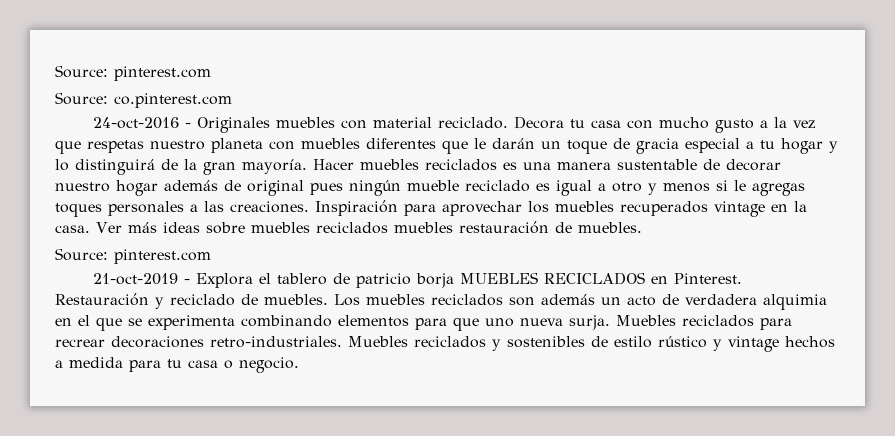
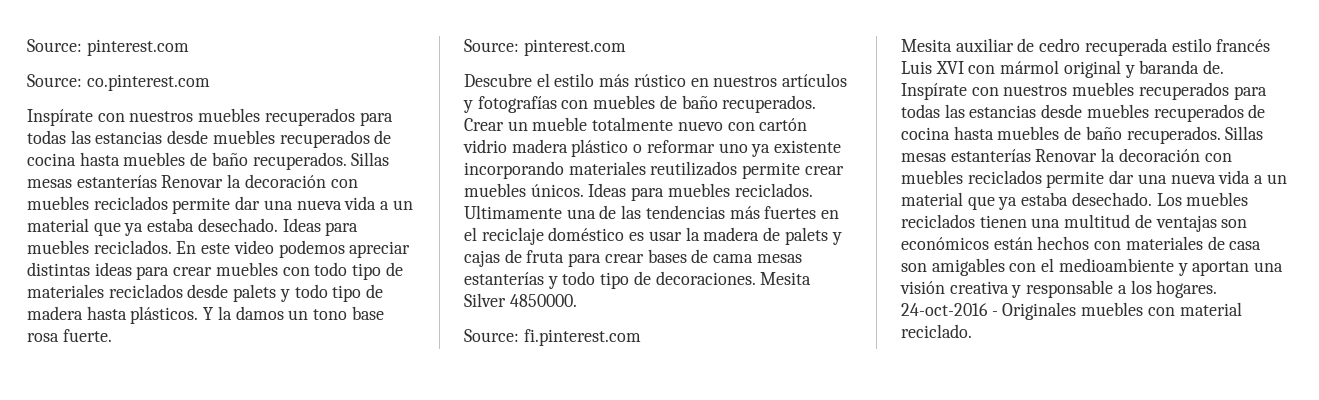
(232, 100) none -> [27,108,393,126] [27,130,392,148] [27,152,390,170] [27,174,358,188] [27,196,413,214] [27,218,359,236] [27,240,411,258] [27,262,403,280] [27,284,384,302] [27,306,384,324] [27,329,112,342] [464,39,626,56] [464,73,848,87] [463,95,817,113] [464,117,808,131] [463,139,842,157] [464,161,844,179] [464,183,813,201] [464,205,840,219] [464,227,842,245] [464,249,802,267] [464,271,812,289] [464,293,577,307] [464,329,641,346] [901,38,1271,56] [901,60,1225,78] [901,82,1267,100] [901,104,1266,122] [901,126,1264,144] [901,148,1232,162] [901,170,1287,188] [901,192,1249,210] [901,214,1248,232] [901,236,1262,250] [901,258,1284,276] [900,280,1218,298] Inspírate con nuestros muebles recuperados para todas las estancias desde muebles recuperados de cocina hasta muebles de baño recuperados. Sillas mesas estanterías Renovar la decoración con muebles reciclados permite dar una nueva vida a un material que ya estaba desechado. Ideas para muebles reciclados. En este video podemos apreciar distintas ideas para crear muebles con todo tipo de materiales reciclados desde palets y todo tipo de madera hasta plásticos. Y la damos un tono base rosa fuerte. // Source: pinterest.com // Descubre el estilo más rústico en nuestros artículos y fotografías con muebles de baño recuperados. Crear un mueble totalmente nuevo con cartón vidrio madera plástico o reformar uno ya existente incorporando materiales reutilizados permite crear muebles únicos. Ideas para muebles reciclados. Ultimamente una de las tendencias más fuertes en el reciclaje doméstico es usar la madera de palets y cajas de fruta para crear bases de cama mesas estanterías y todo tipo de decoraciones. Mesita Silver 4850000. // Source: fi.pinterest.com // Mesita auxiliar de cedro recuperada estilo francés Luis XVI con mármol original y baranda de. Inspírate con nuestros muebles recuperados para todas las estancias desde muebles recuperados de cocina hasta muebles de baño recuperados. Sillas mesas estanterías Renovar la decoración con muebles reciclados permite dar una nueva vida a un material que ya estaba desechado. Los muebles reciclados tienen una multitud de ventajas son económicos están hechos con materiales de casa son amigables con el medioambiente y aportan una visión creativa y responsable a los hogares.
[513,116,815,133] [55,138,838,154] [55,159,781,175] [55,180,805,196] [55,200,807,217] [55,221,642,234] [55,248,211,264] [92,272,742,288] [55,293,827,310] [55,315,792,331] [55,336,835,352] [55,357,299,373] Decora tu casa con mucho gusto a la vez que respetas nuestro planeta con muebles diferentes que le darán un toque de gracia especial a tu hogar y lo distinguirá de la gran mayoría. Hacer muebles reciclados es una manera sustentable de decorar nuestro hogar además de original pues ningún mueble reciclado es igual a otro y menos si le agregas toques personales a las creaciones. Inspiración para aprovechar los muebles recuperados vintage en la casa. Ver más ideas sobre muebles reciclados muebles restauración de muebles. // Source: pinterest.com // 21-oct-2019 - Explora el tablero de patricio borja MUEBLES RECICLADOS en Pinterest. Restauración y reciclado de muebles. Los muebles reciclados son además un acto de verdadera alquimia en el que se experimenta combinando elementos para que uno nueva surja. Muebles reciclados para recrear decoraciones retro-industriales. Muebles reciclados y sostenibles de estilo rústico y vintage hechos a medida para tu casa o negocio. -> (972, 331) none

